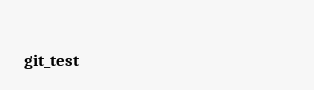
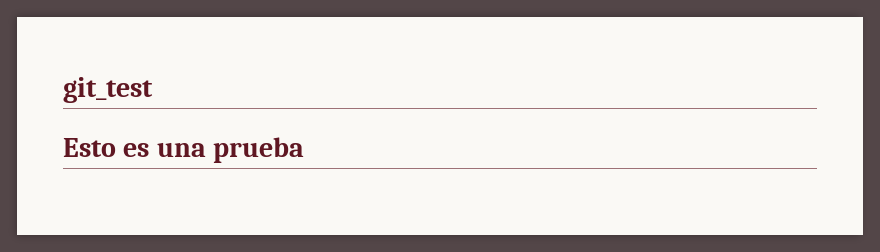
(80, 61) none -> [63,137,305,163] // Esto es una prueba

